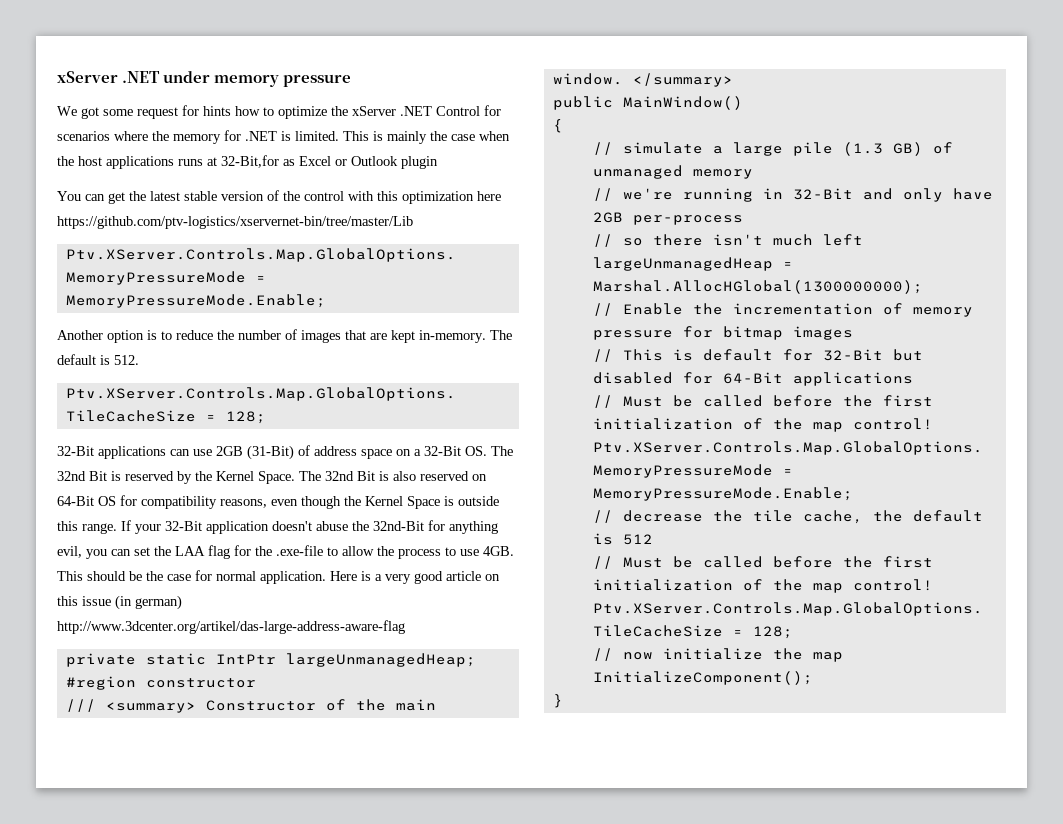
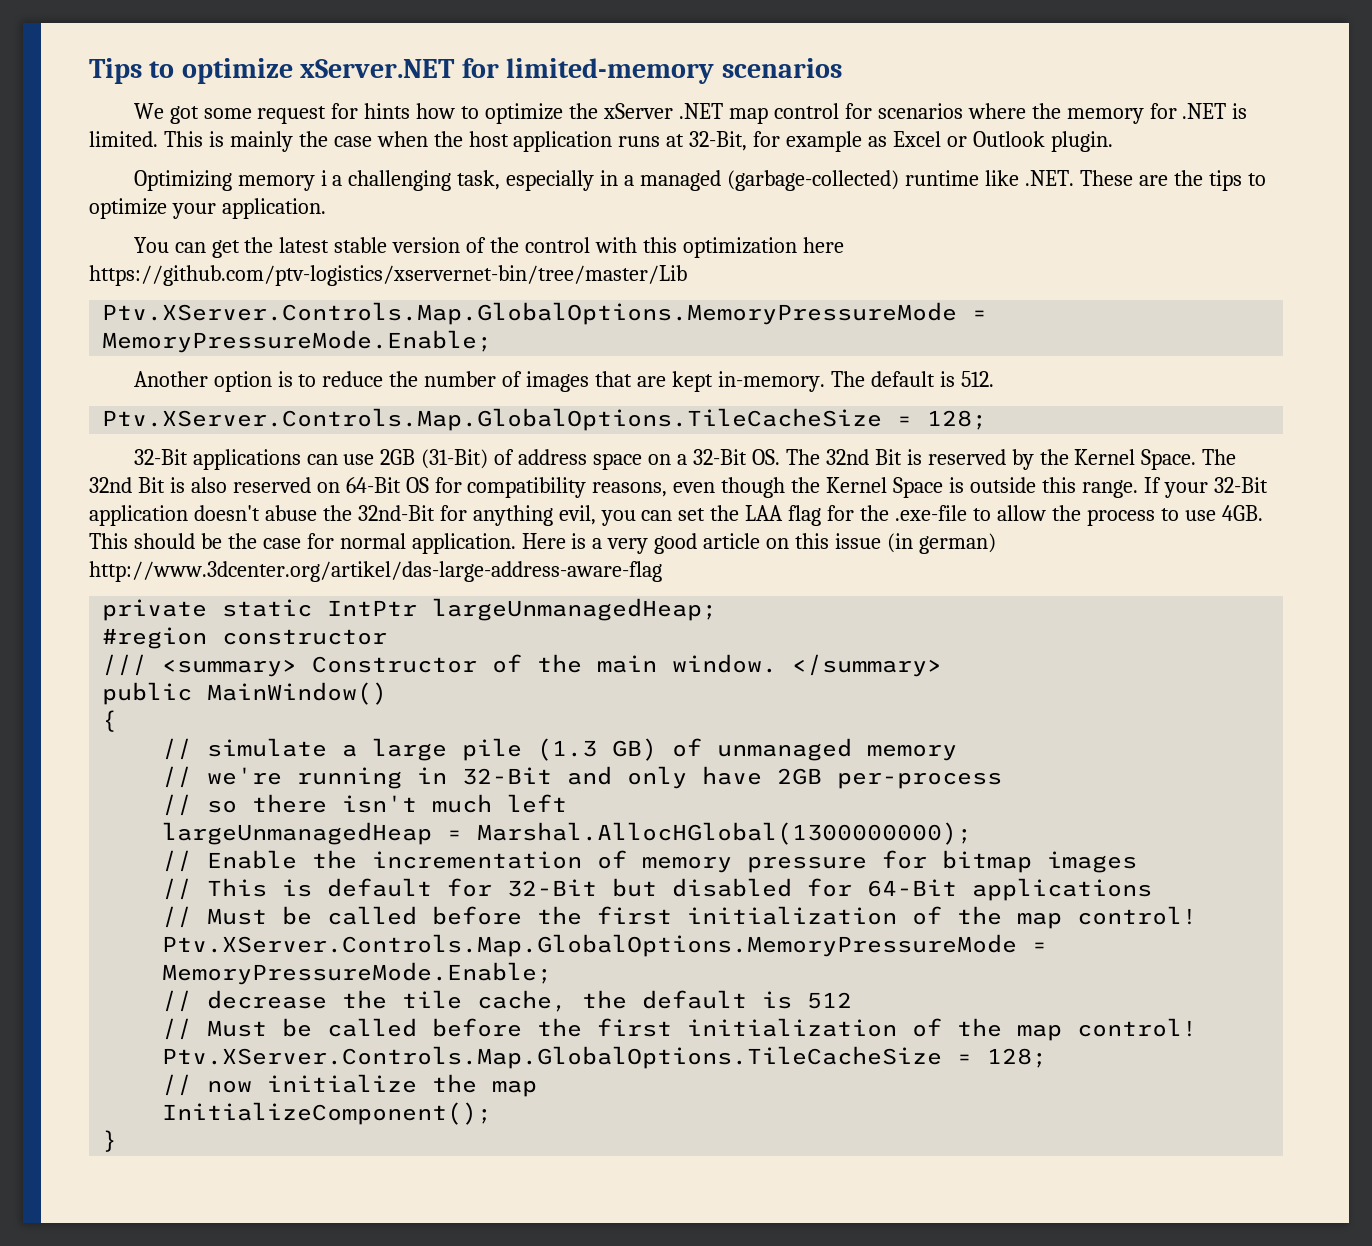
[57,71,352,87] xServer .NET under memory pressure -> [89,58,842,84] Tips to optimize xServer.NET for limited-memory scenarios
[436,106,480,116] Control -> [728,103,839,124] map control
[106,156,174,169] applications -> [513,131,613,152] application
[221,155,279,168] 32-Bit,for -> [689,131,863,152] 32-Bit, for example
[401,156,438,169] plugin -> [1050,131,1113,152] [133,170,1266,191] [89,198,326,219] plugin. // Optimizing memory i a challenging task, especially in a managed (garbage-collected) runtime like .NET. These are the tips to optimize your application.

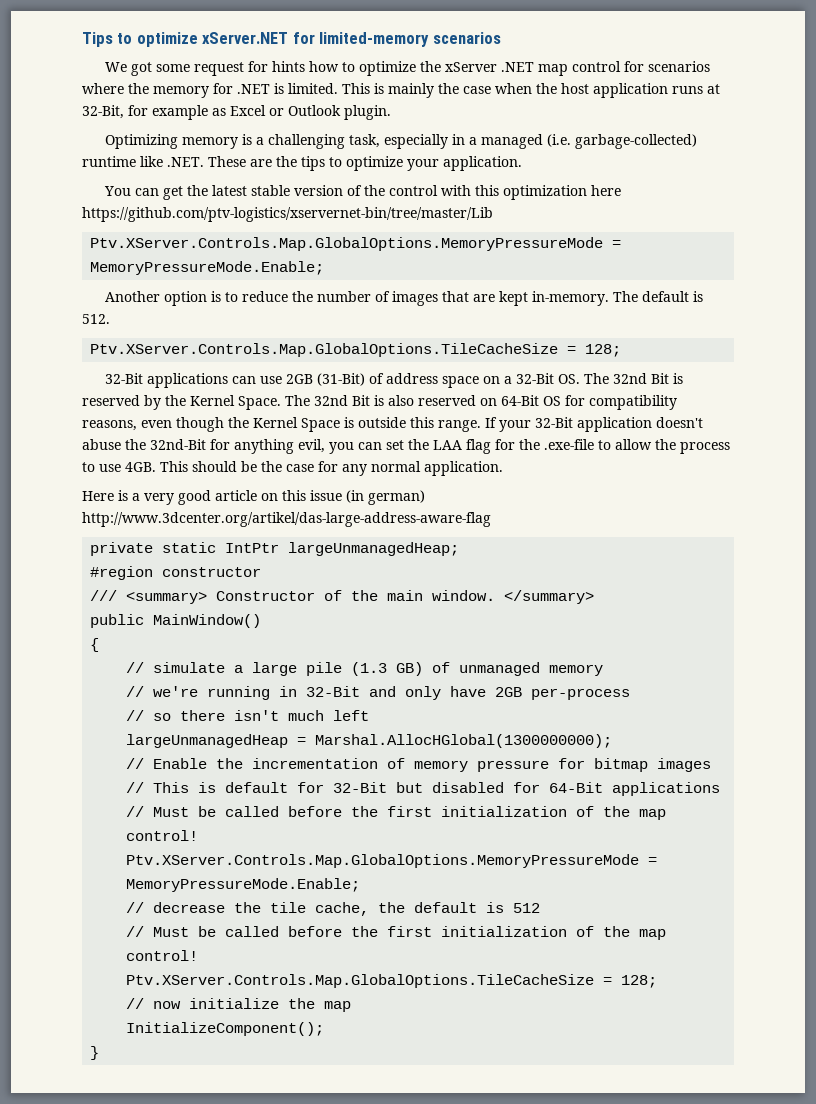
[320,170,327,186] i -> [241,134,252,145] is
[727,170,900,191] (garbage-collected) -> [546,134,697,149] (i.e. garbage-collected)
(334, 541) none -> [342,464,367,476] any
(516, 543) none -> (503, 468) //

